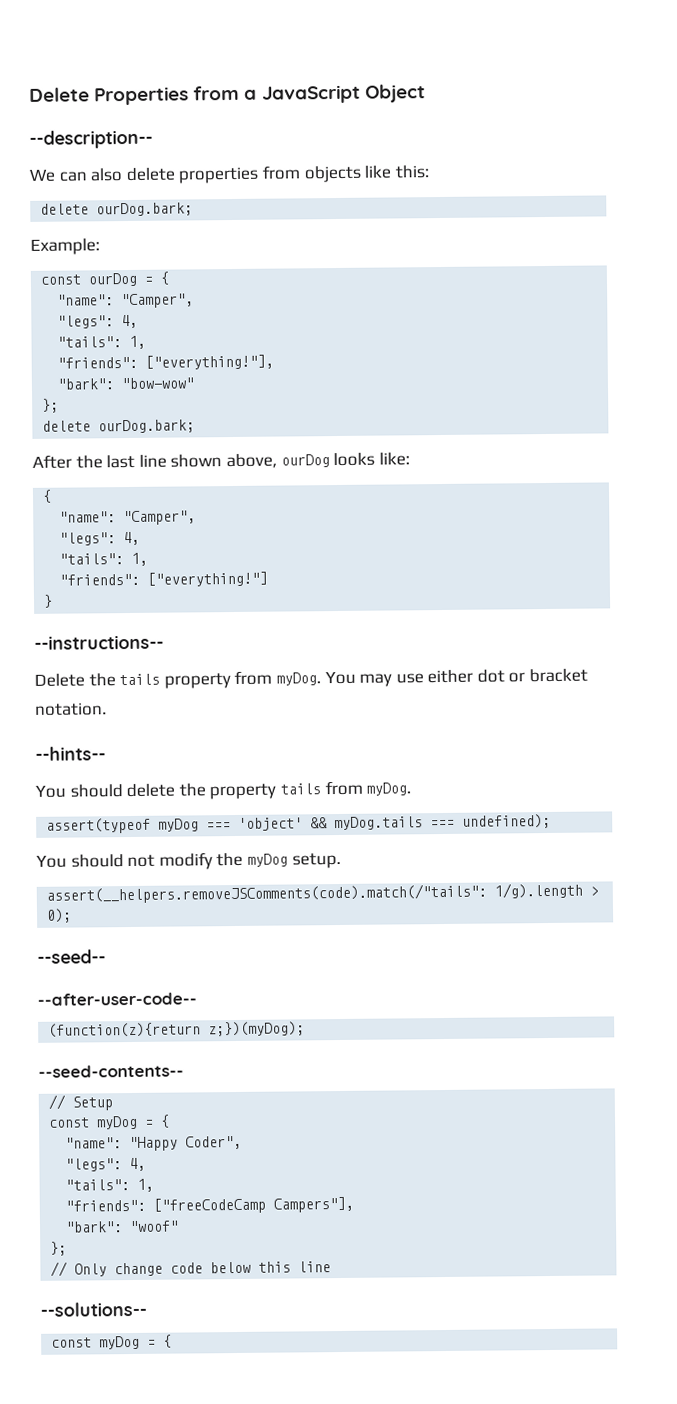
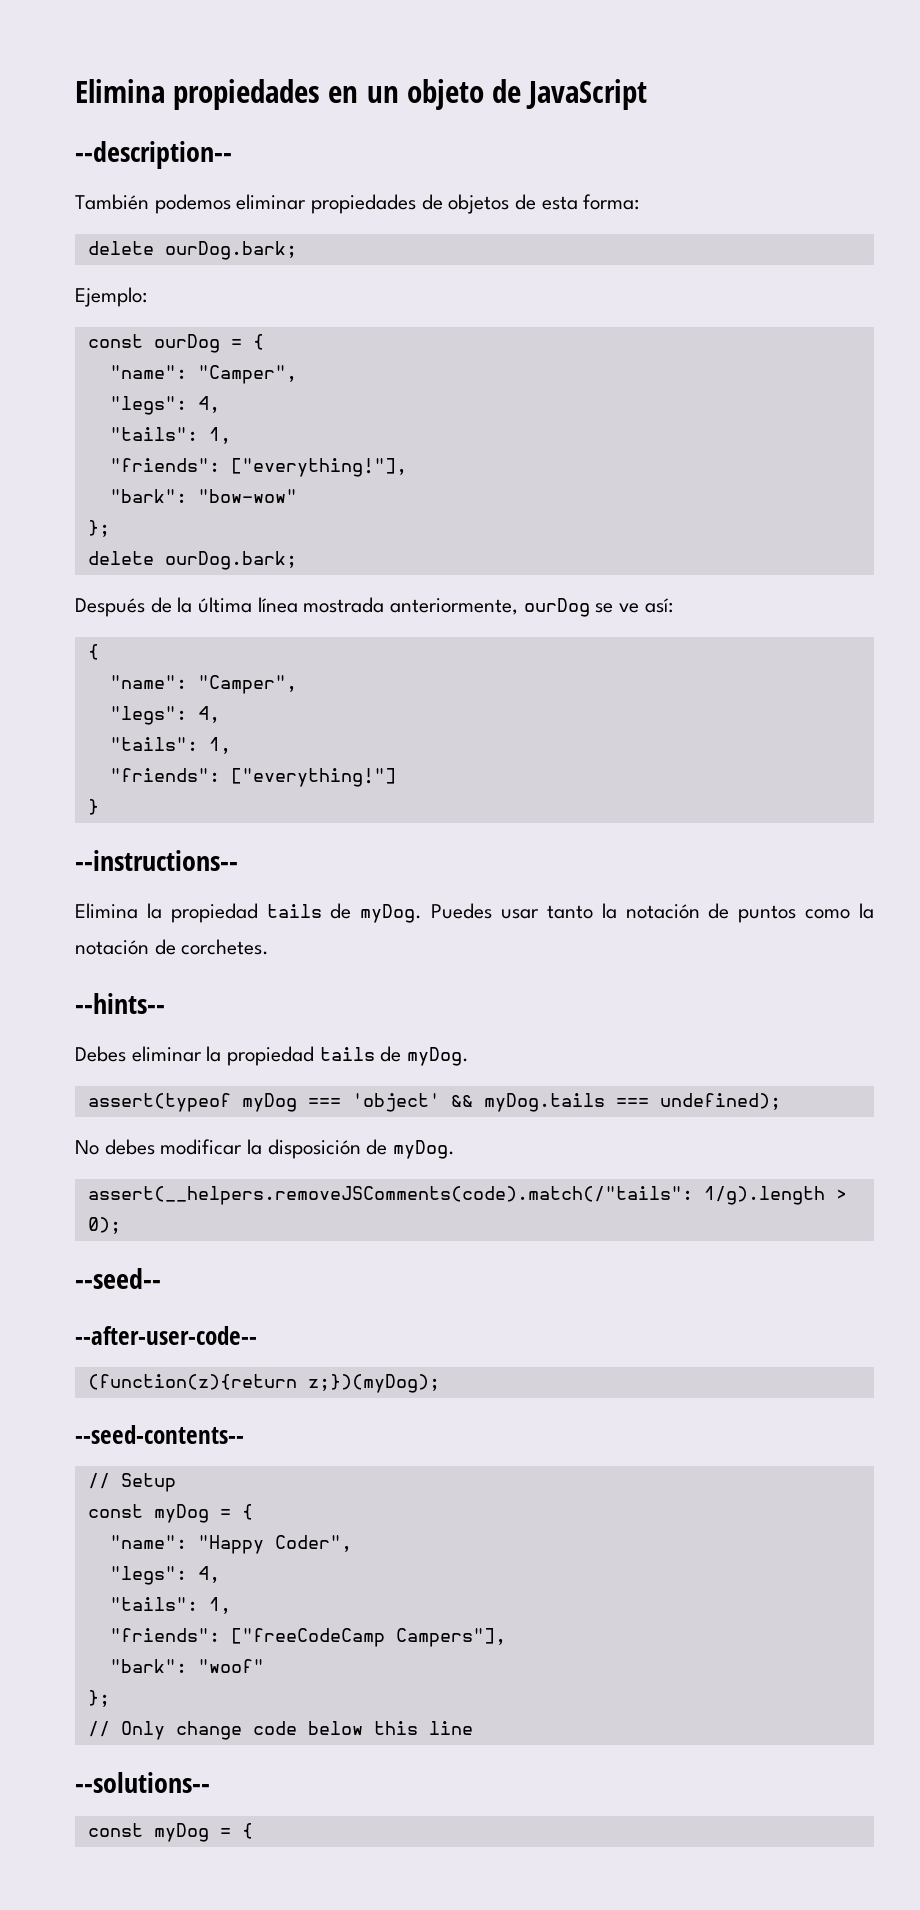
[29,85,258,106] Delete Properties from a -> [75,79,522,110] Elimina propiedades en un objeto de
[364,84,426,103] Object -> (648, 94) none
[29,165,429,184] [40,202,194,217] [30,238,100,255] We can also delete properties from objects like this: // delete ourDog.bark; // Example: -> [75,194,640,214] [87,241,297,260] [75,287,147,307] También podemos eliminar propiedades de objetos de esta forma: // delete ourDog.bark; // Ejemplo:
[32,452,410,469] After the last line shown above, ourDog looks like: -> [75,597,673,617] Después de la última línea mostrada anteriormente, ourDog se ve así:
[34,668,589,689] [34,702,107,716] [35,746,106,761] [35,780,363,800] Delete the tails property from myDog. You may use either dot or bracket notation. // --hints-- // You should delete the property tails from -> [75,903,875,923] [75,939,270,955] [75,993,165,1014] [75,1046,402,1066] Elimina la propiedad tails de myDog. Puedes usar tanto la notación de puntos como la notación de corchetes. // --hints-- // Debes eliminar la propiedad tails de
[36,852,341,870] You should not modify the myDog setup. -> [75,1139,456,1159] No debes modificar la disposición de myDog.

